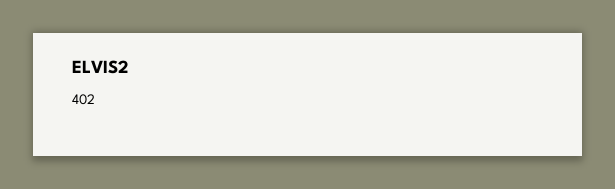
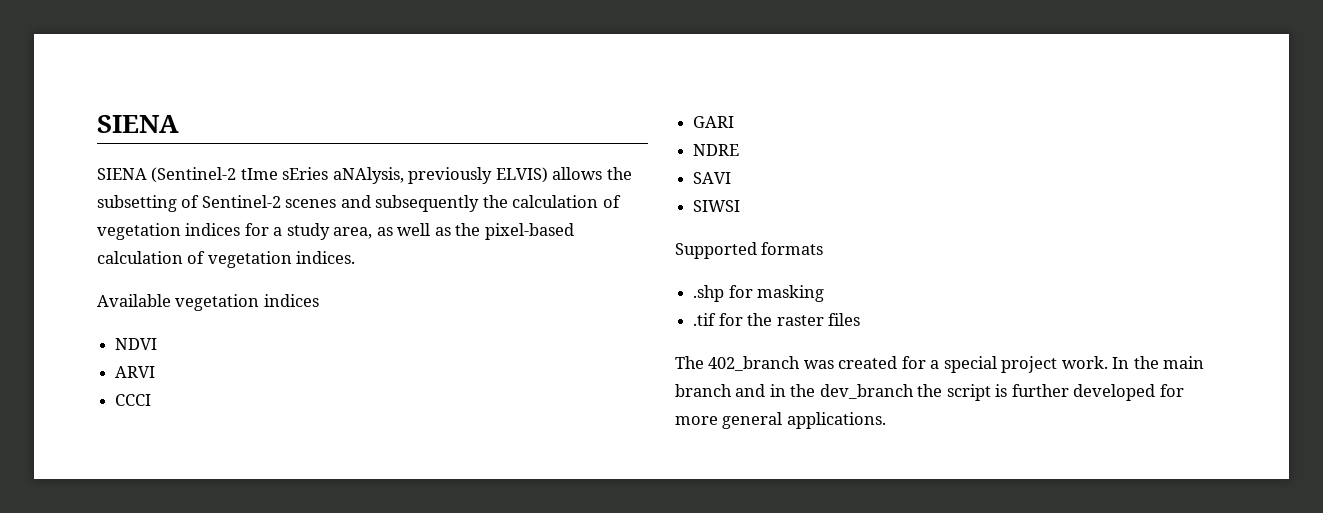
[72,60,129,74] [72,94,95,105] ELVIS2 // 402 -> [97,115,179,133] [97,167,632,184] [97,195,621,212] [97,223,574,240] [97,251,356,268] [97,294,319,311] [115,338,158,350] [115,366,156,378] [115,394,152,406] [693,116,735,128] [693,144,740,156] [693,172,732,184] [693,200,741,212] [675,242,824,259] [693,285,825,302] [693,313,860,326] [675,356,1205,373] [675,384,1184,401] [675,412,886,429] SIENA // SIENA (Sentinel-2 tIme sEries aNAlysis, previously ELVIS) allows the subsetting of Sentinel-2 scenes and subsequently the calculation of vegetation indices for a study area, as well as the pixel-based calculation of vegetation indices. // Available vegetation indices // NDVI // ARVI // CCCI // GARI // NDRE // SAVI // SIWSI // Supported formats // .shp for masking // .tif for the raster files // The 402_branch was created for a special project work. In the main branch and in the dev_branch the script is further developed for more general applications.

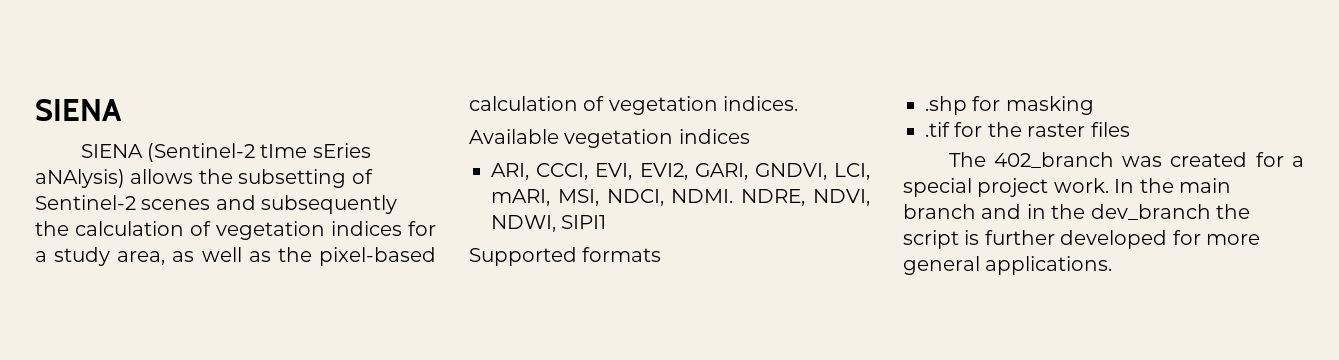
[332,167,548,184] aNAlysis, previously ELVIS) -> [35,169,125,188] aNAlysis)
[115,338,158,350] [115,366,156,378] [115,394,152,406] [693,116,735,128] [693,144,740,156] [693,172,732,184] [693,200,741,212] NDVI // ARVI // CCCI // GARI // NDRE // SAVI // SIWSI -> [491,163,870,180] [491,189,870,206] [491,215,607,232] ARI, CCCI, EVI, EVI2, GARI, GNDVI, LCI, mARI, MSI, NDCI, NDMI. NDRE, NDVI, NDWI, SIPI1

